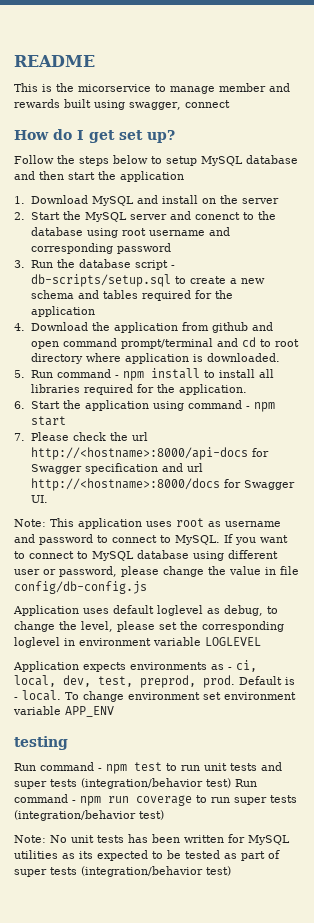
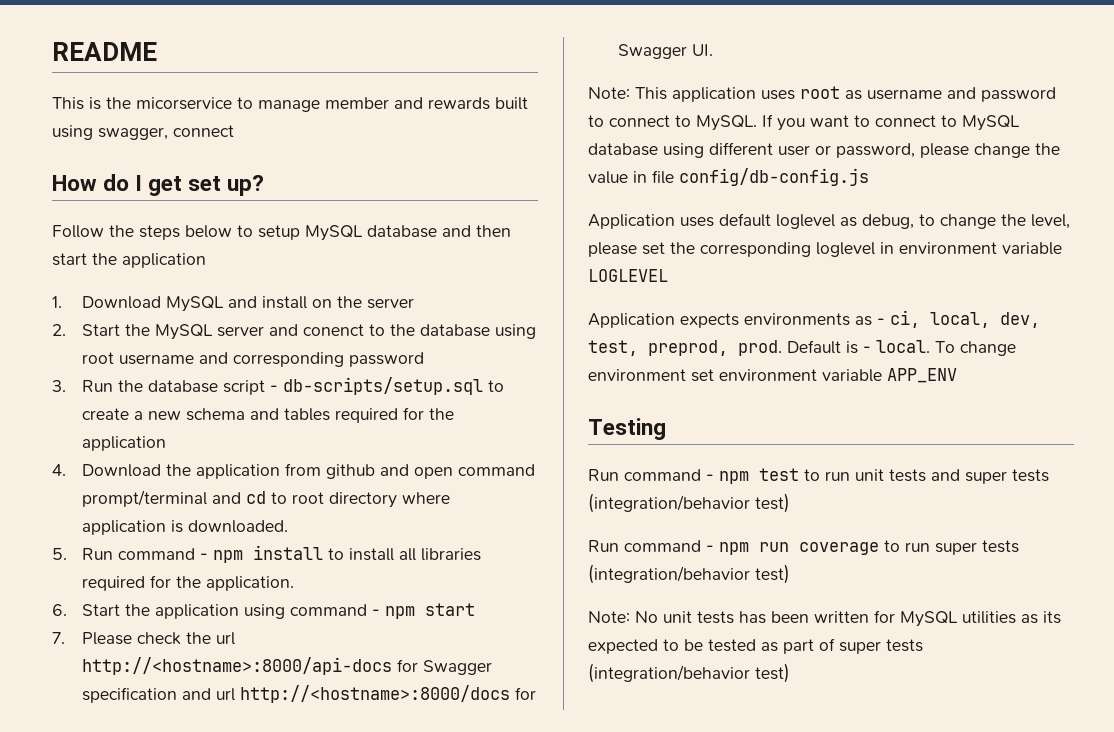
[14,736,68,750] testing -> [588,418,666,440] Testing
(231, 783) none -> (790, 503) //

